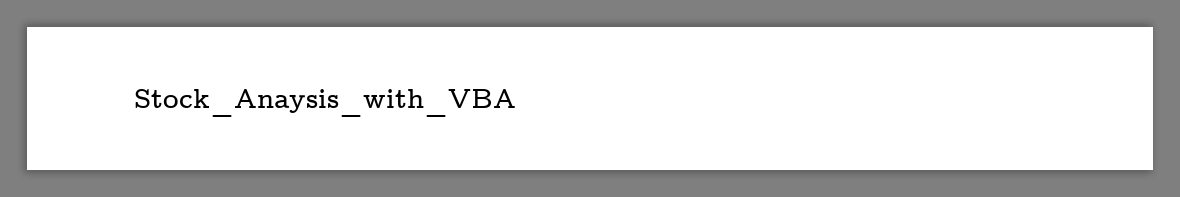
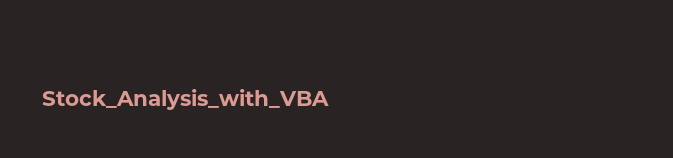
[134,89,516,117] Stock_Anaysis_with_VBA -> [42,89,329,110] Stock_Analysis_with_VBA

